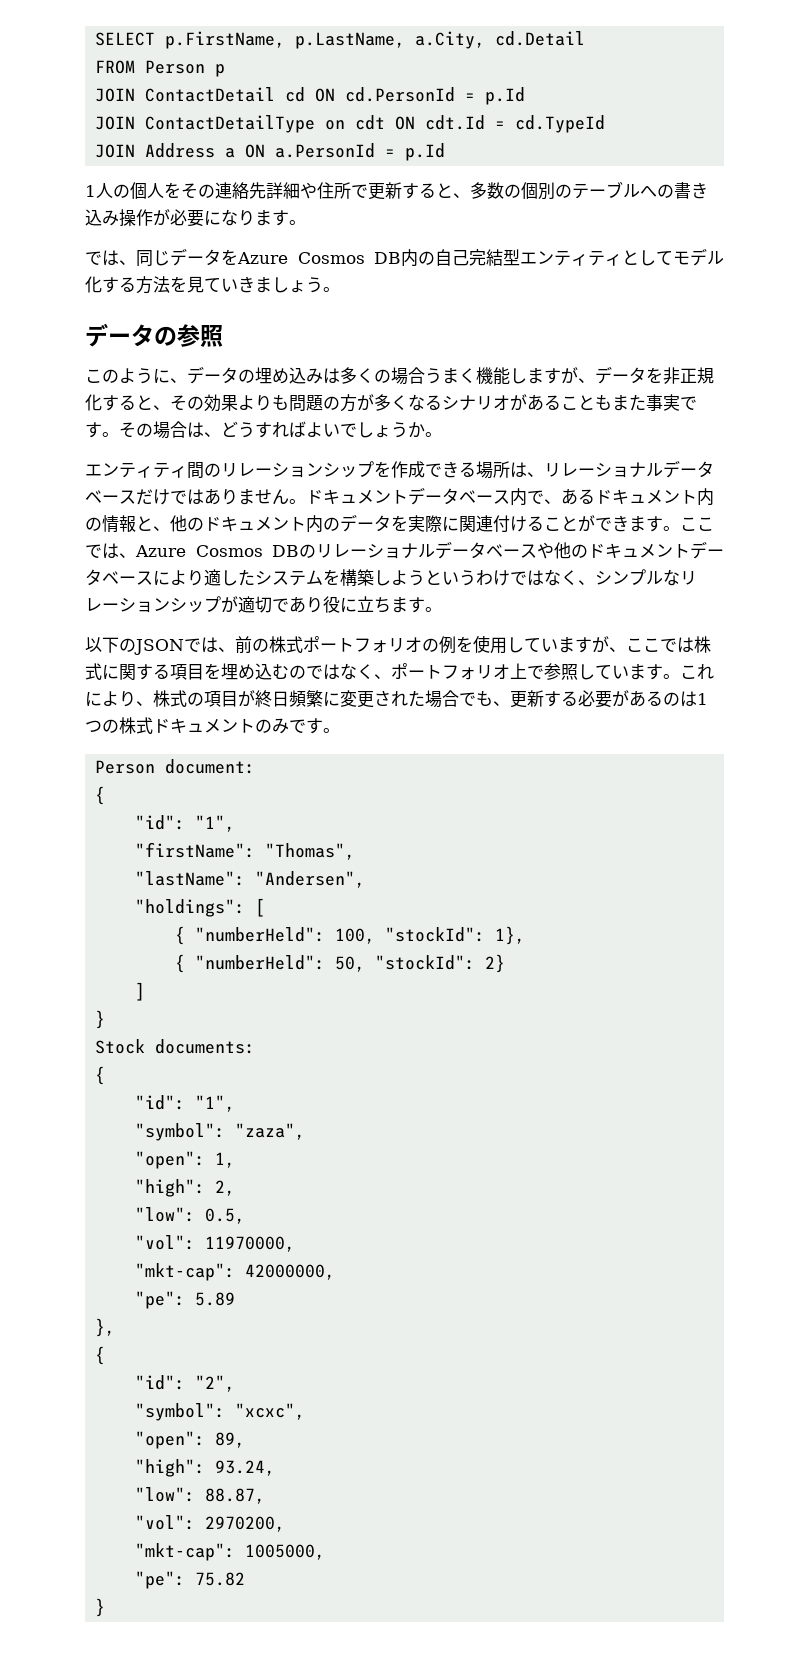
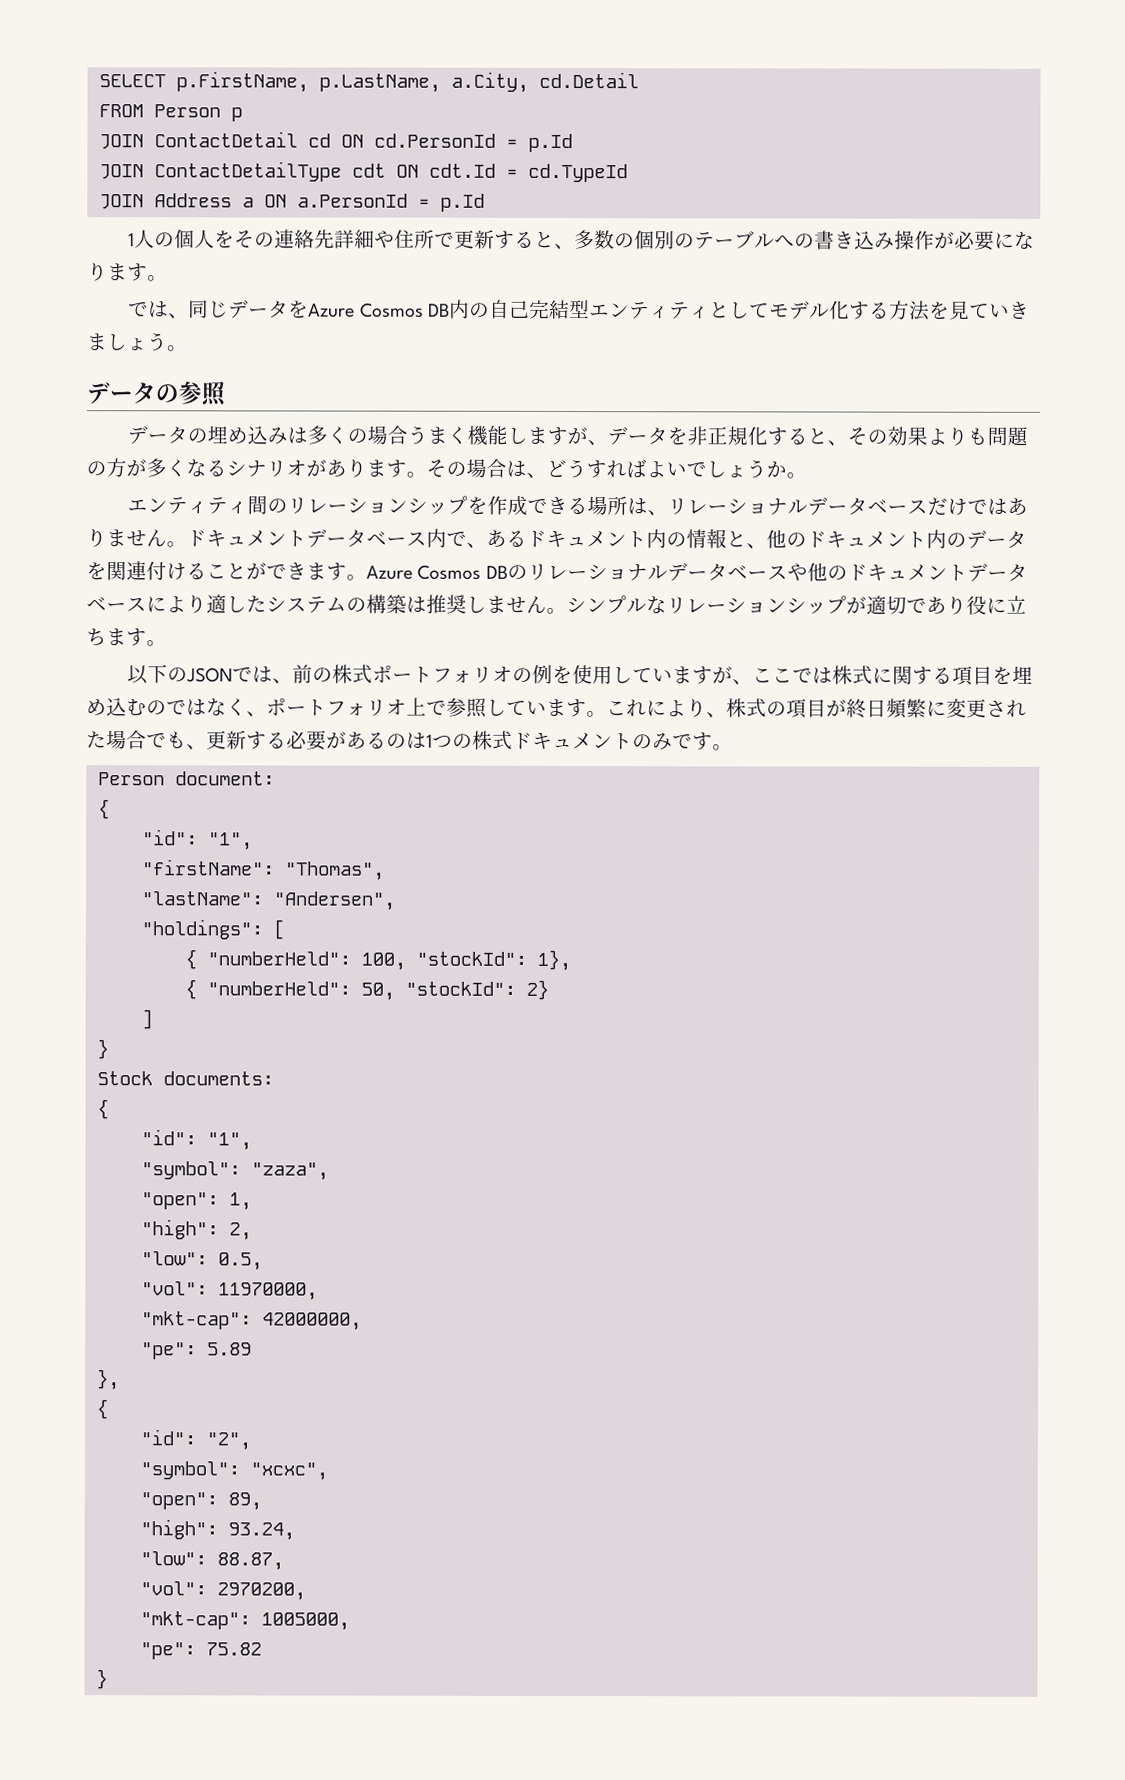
[325,120,346,130] on -> (342, 171) none
[85,368,187,384] このように、 -> (226, 394) none
[544,394,697,411] ることもまた事実で -> [346,458,387,478] りま
[408,515,459,533] 実際に -> (107, 571) none
[680,517,714,531] [85,543,136,559] ここでは、 -> (367, 577) none
[323,569,595,586] を構築しようというわけではなく、 -> [346,594,567,615] の構築は推奨しません。

